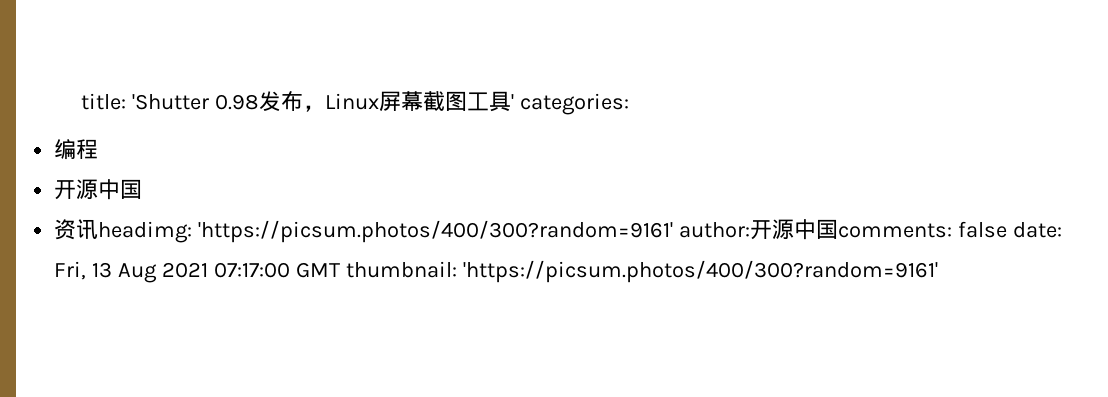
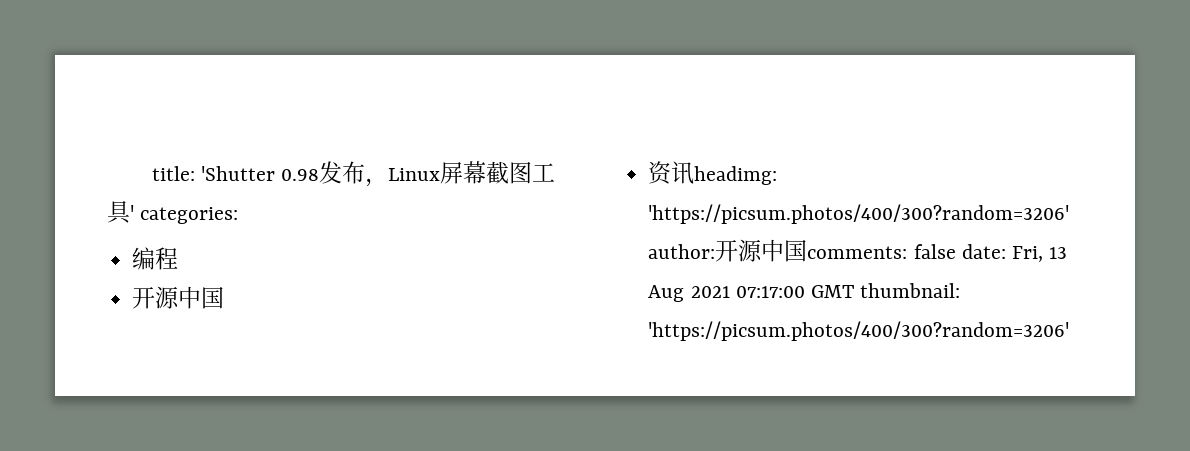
[198,220,674,243] 'https://picsum.photos/400/300?random=9161' -> [648,204,1070,224] 'https://picsum.photos/400/300?random=3206'
[462,260,938,283] 'https://picsum.photos/400/300?random=9161' -> [648,321,1070,341] 'https://picsum.photos/400/300?random=3206'

